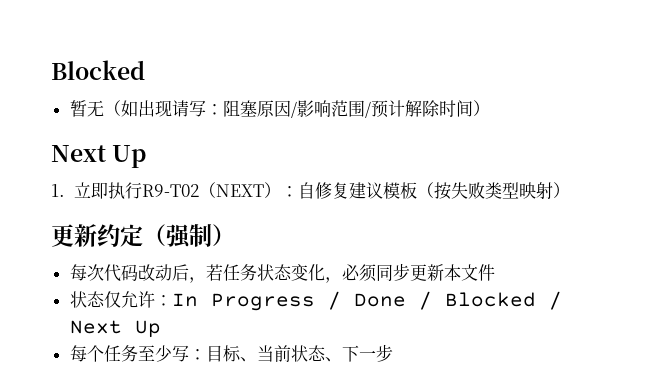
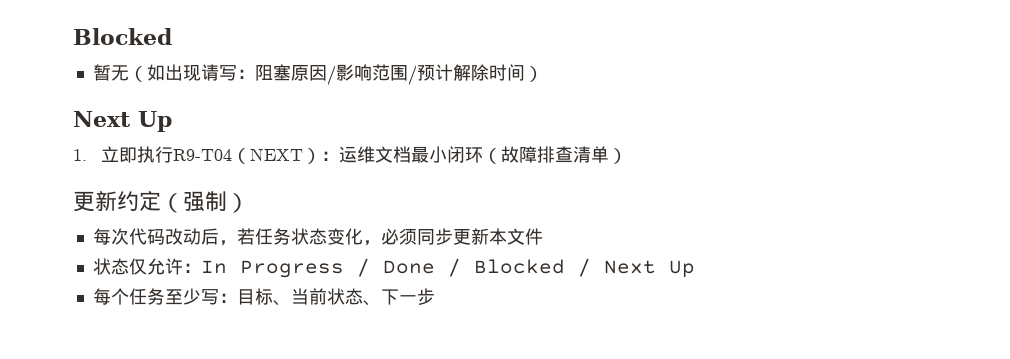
[141,184,199,197] R9-T02 -> [173,149,233,161] R9-T04
[297,182,553,200] 自修复建议模板（按失败类型映射 -> [339,146,610,164] 运维文档最小闭环（故障排查清单

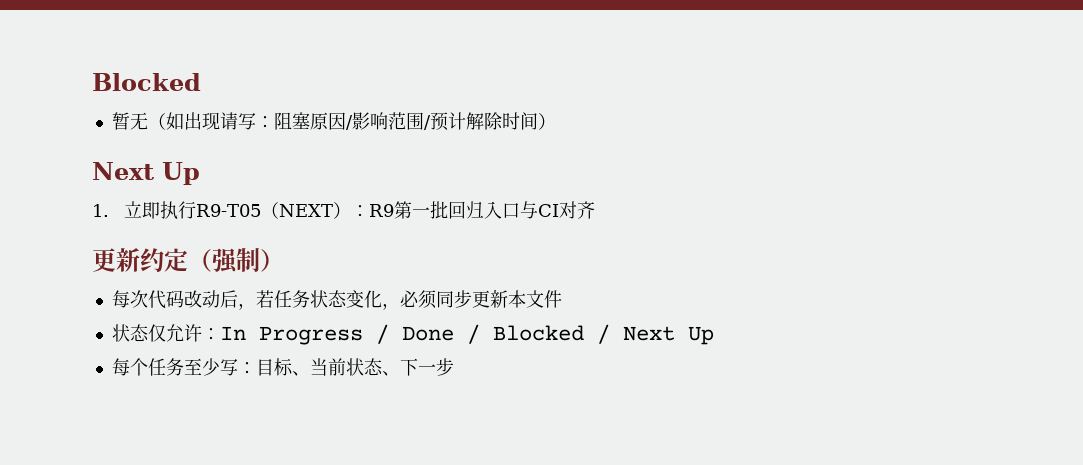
[173,149,233,161] R9-T04 -> [196,204,262,217] R9-T05
[339,146,628,164] 运维文档最小闭环（故障排查清单） -> [369,201,596,219] R9第一批回归入口与CI对齐

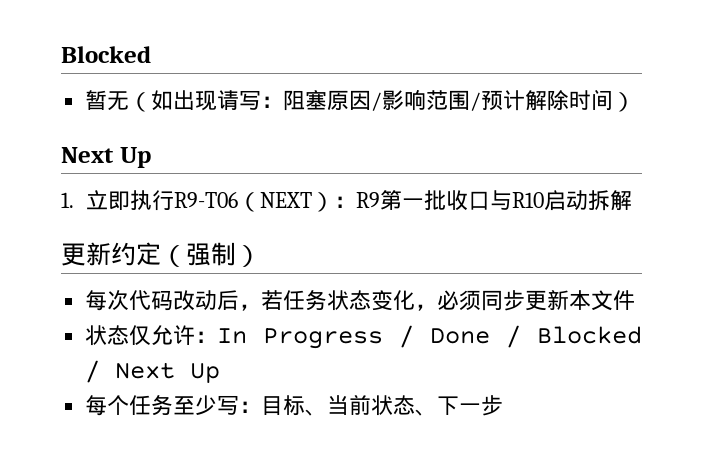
[196,204,262,217] R9-T05 -> [174,192,239,208] R9-T06
[448,201,596,219] 回归入口与CI对齐 -> [446,190,633,211] 收口与R10启动拆解

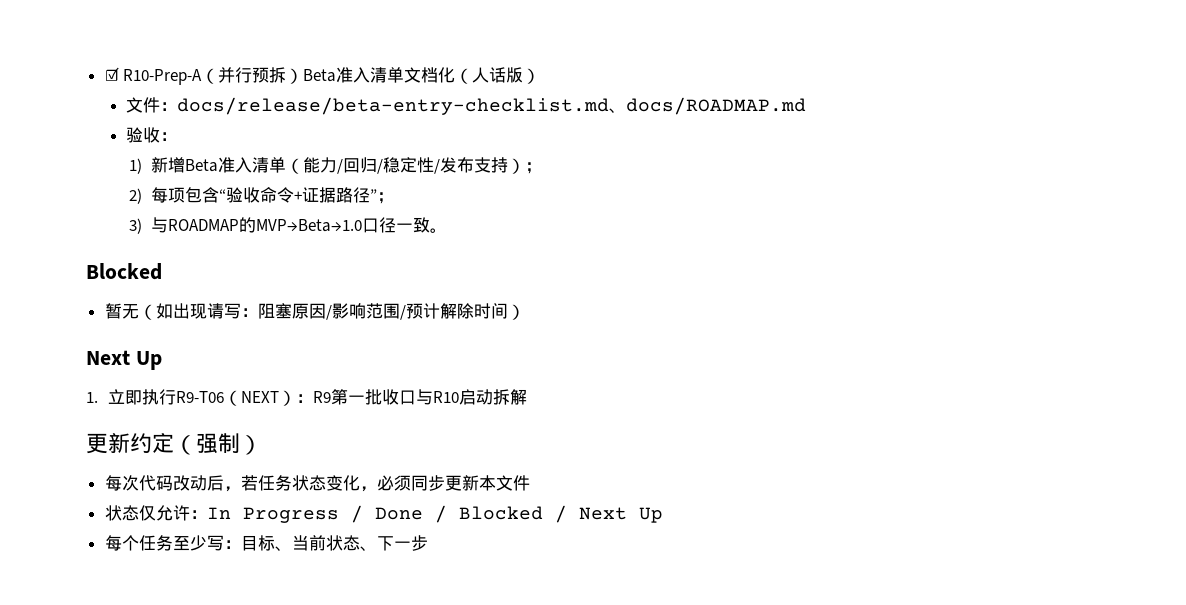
(61, 54) none -> [104,67,541,85] [126,97,807,115] [126,127,178,143] [129,157,542,174] [129,187,394,204] [129,217,447,234] ☑ R10-Prep-A（并行预拆）Beta准入清单文档化（人话版） // 文件：docs/release/beta-entry-checklist.md、docs/ROADMAP.md // 验收： // 1)新增Beta准入清单（能力/回归/稳定性/发布支持）； // 2)每项包含“验收命令+证据路径”； // 3)与ROADMAP的MVP→Beta→1.0口径一致。 //

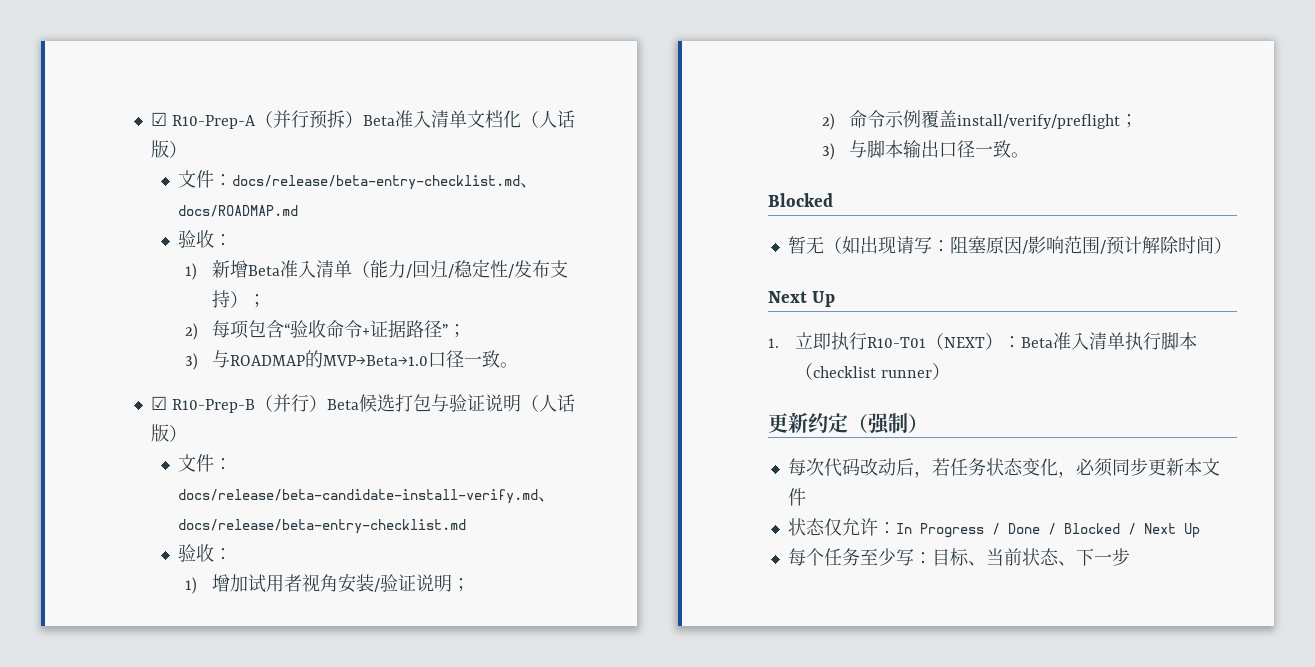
(447, 230) none -> [150,394,575,413] [150,424,187,442] [177,454,232,472] [177,489,556,504] [177,519,466,534] [177,544,232,562] [185,573,471,594] [822,110,1139,130] [822,140,1030,160] // ☑ R10-Prep-B（并行）Beta候选打包与验证说明（人话版） // 文件：docs/release/beta-candidate-install-verify.md、docs/release/beta-entry-checklist.md // 验收： // 1)增加试用者视角安装/验证说明； // 2)命令示例覆盖install/verify/preflight； // 3)与脚本输出口径一致。
[175,391,224,403] R9-T06 -> [867,337,927,348] R10-T01
[312,389,527,405] R9第一批收口与R10启动拆解 -> [1021,332,1198,350] [795,363,950,380] Beta准入清单执行脚本（checklist runner）

